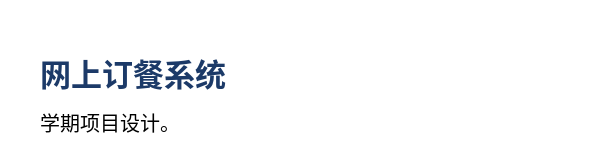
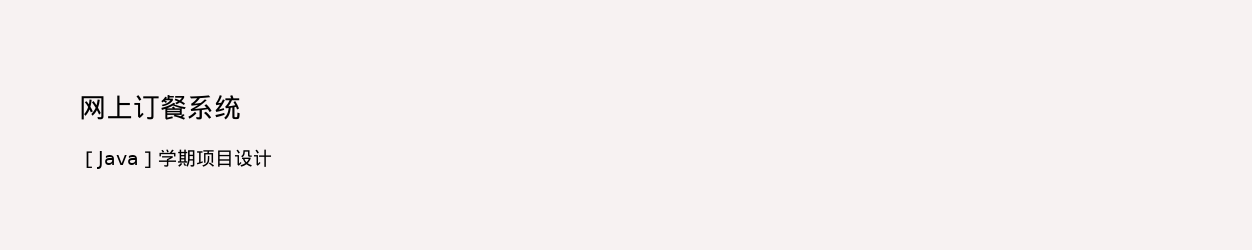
(226, 74) none -> [79,151,158,169] ［Java］
[160,125,180,133] 。 -> (272, 158) none

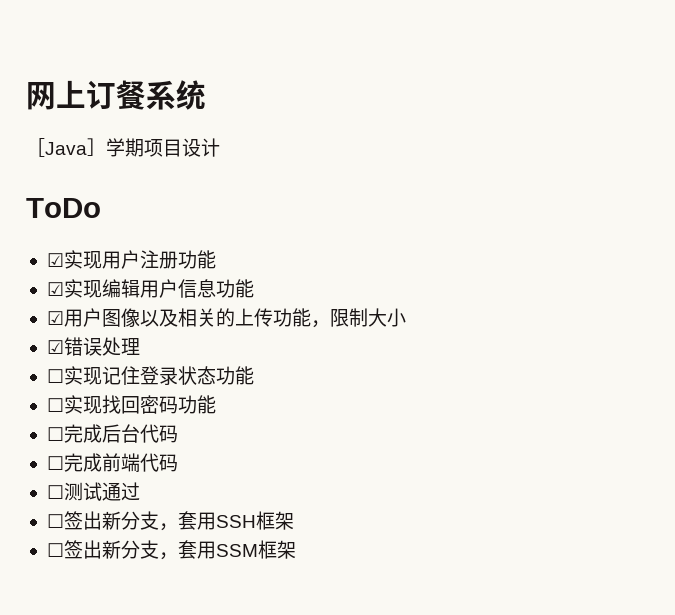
(272, 158) none -> [26,198,101,218] [46,250,216,269] [46,279,254,298] [46,308,406,328] [46,337,140,356] [46,366,254,385] [46,395,216,414] [46,424,178,443] [46,453,178,472] [46,482,140,501] [46,511,294,531] [46,540,296,560] // ToDo // ☑实现用户注册功能 // ☑实现编辑用户信息功能 // ☑用户图像以及相关的上传功能，限制大小 // ☑错误处理 // ☐实现记住登录状态功能 // ☐实现找回密码功能 // ☐完成后台代码 // ☐完成前端代码 // ☐测试通过 // ☐签出新分支，套用SSH框架 // ☐签出新分支，套用SSM框架

